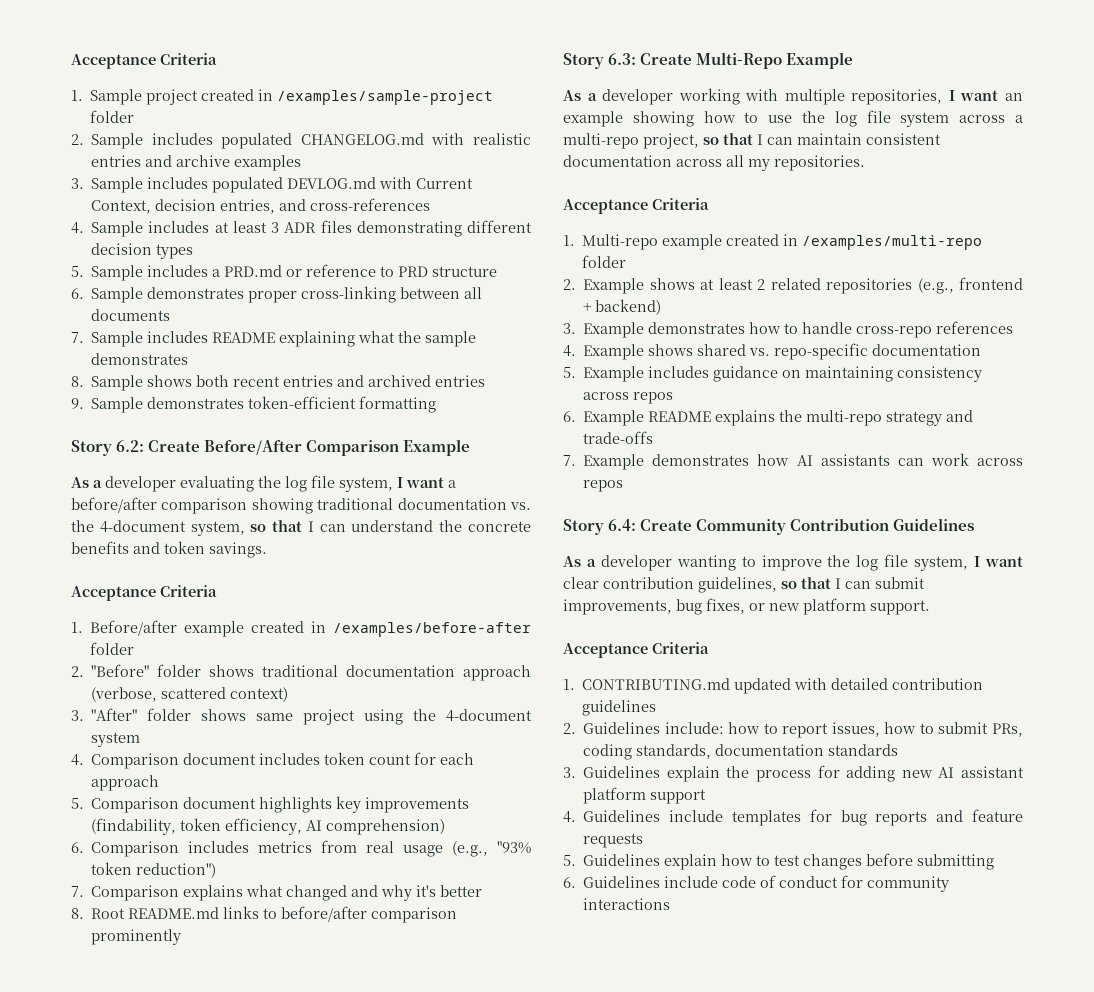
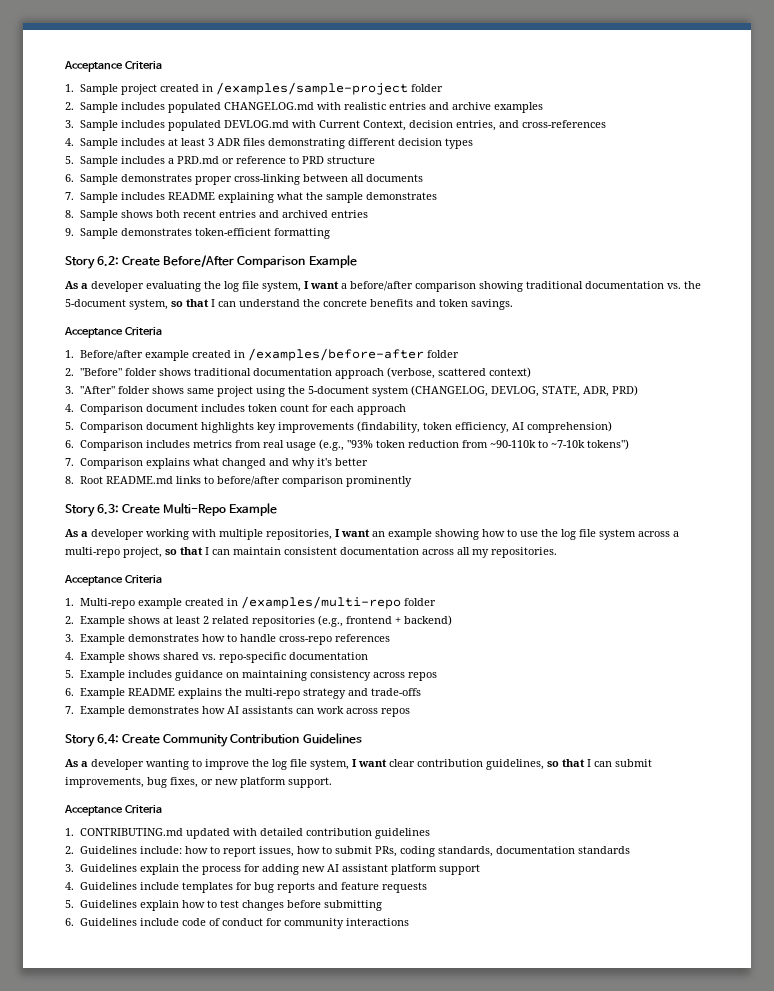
[99,520,186,533] 4-document -> [65,299,126,307] 5-document
[446,709,532,722] [91,732,141,747] 4-document system -> [308,385,639,397] 5-document system (CHANGELOG, DEVLOG, STATE, ADR, PRD)
[136,863,217,878] reduction") -> [408,439,630,450] reduction from ~90-110k to ~7-10k tokens")

